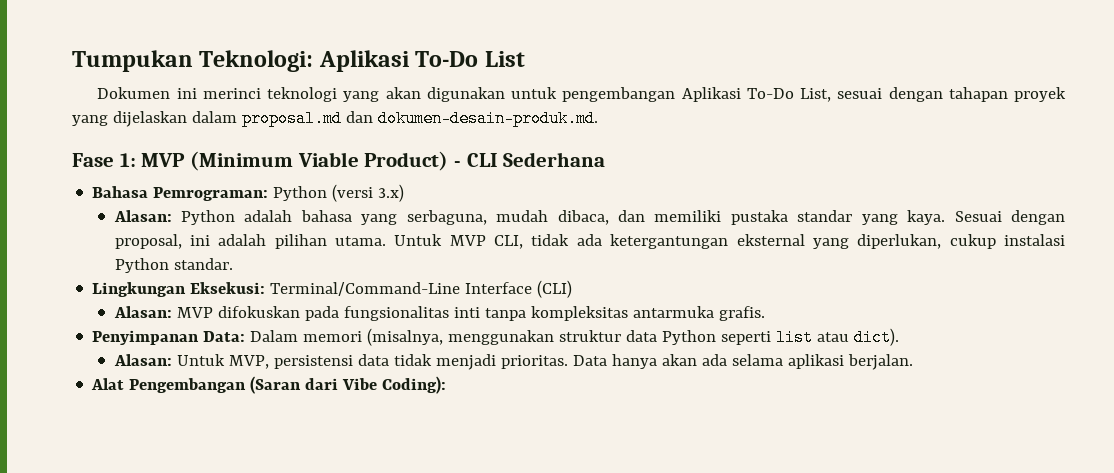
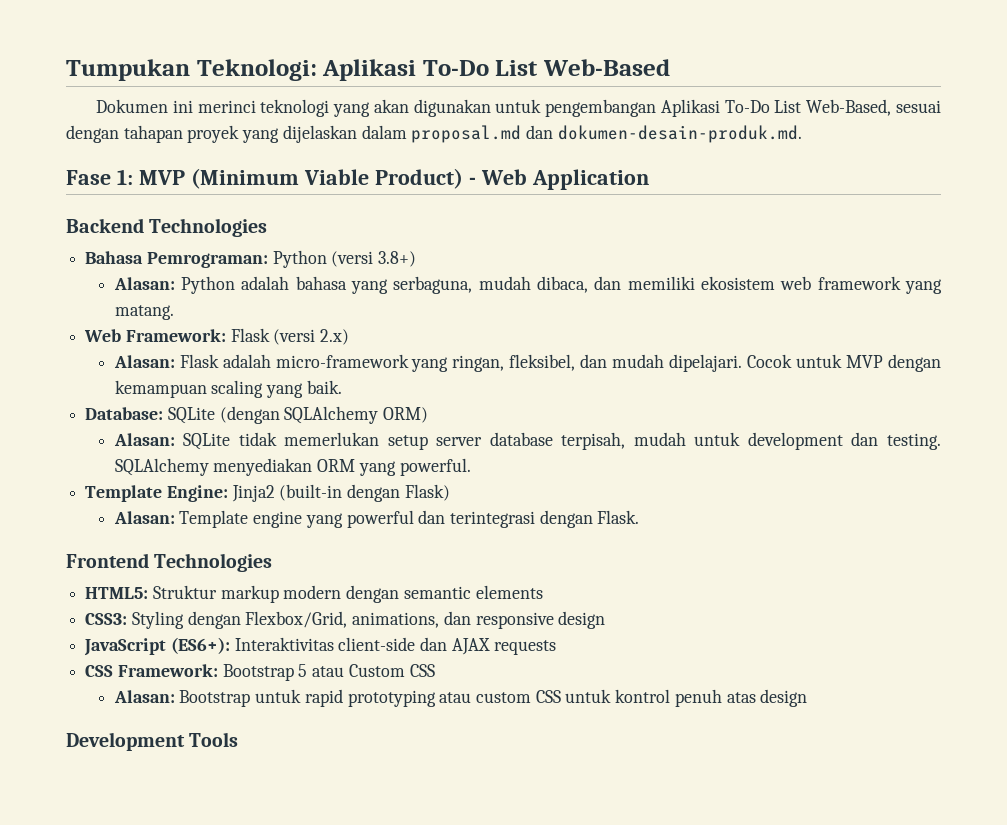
(525, 59) none -> [543,59,671,76] Web-Based
[800,88,832,102] List, -> [774,99,892,116] List Web-Based,
[466,152,606,167] CLI Sederhana -> [480,169,649,190] [66,218,268,237] Web Application // Backend Technologies
[378,184,405,202] 3.x) -> [378,251,417,267] 3.8+)
[730,210,1066,225] [114,234,1065,249] [114,258,233,273] [92,280,573,298] [113,306,765,321] [92,328,900,346] [113,354,913,370] [91,376,447,394] pustaka standar yang kaya. Sesuai dengan proposal, ini adalah pilihan utama. Untuk MVP CLI, tidak ada ketergantungan eksternal yang diperlukan, cukup instalasi Python standar. // Lingkungan Eksekusi: Terminal/Command-Line Interface (CLI) // Alasan: MVP difokuskan pada fungsionalitas inti tanpa kompleksitas antarmuka grafis. // Penyimpanan Data: Dalam memori (misalnya, menggunakan struktur data Python seperti list atau dict). // Alasan: Untuk MVP, persistensi data tidak menjadi prioritas. Data hanya akan ada selama aplikasi berjalan. // Alat Pengembangan (Saran dari Vibe Coding): -> [700,276,943,294] [114,305,174,320] [84,328,350,345] [113,354,941,372] [114,380,342,398] [85,406,429,424] [113,432,942,450] [114,458,471,476] [85,484,450,502] [113,510,640,528] [66,553,273,572] [85,585,543,603] [85,611,606,629] [84,637,556,656] [85,664,435,681] [113,689,808,707] [66,732,239,751] ekosistem web framework yang matang. // Web Framework: Flask (versi 2.x) // Alasan: Flask adalah micro-framework yang ringan, fleksibel, dan mudah dipelajari. Cocok untuk MVP dengan kemampuan scaling yang baik. // Database: SQLite (dengan SQLAlchemy ORM) // Alasan: SQLite tidak memerlukan setup server database terpisah, mudah untuk development dan testing. SQLAlchemy menyediakan ORM yang powerful. // Template Engine: Jinja2 (built-in dengan Flask) // Alasan: Template engine yang powerful dan terintegrasi dengan Flask. // Frontend Technologies // HTML5: Struktur markup modern dengan semantic elements // CSS3: Styling dengan Flexbox/Grid, animations, dan responsive design // JavaScript (ES6+): Interaktivitas client-side dan AJAX requests // CSS Framework: Bootstrap 5 atau Custom CSS // Alasan: Bootstrap untuk rapid prototyping atau custom CSS untuk kontrol penuh atas design // Development Tools

